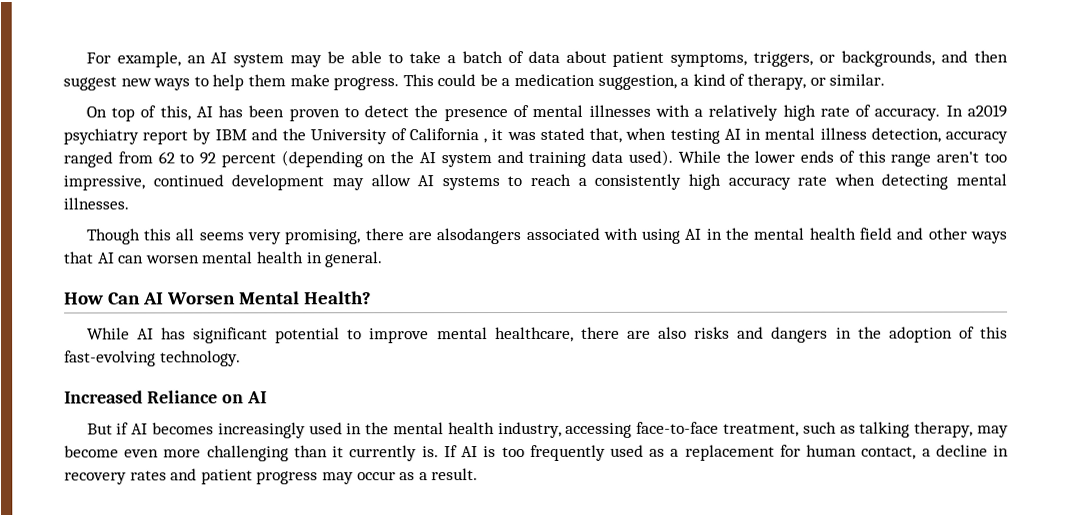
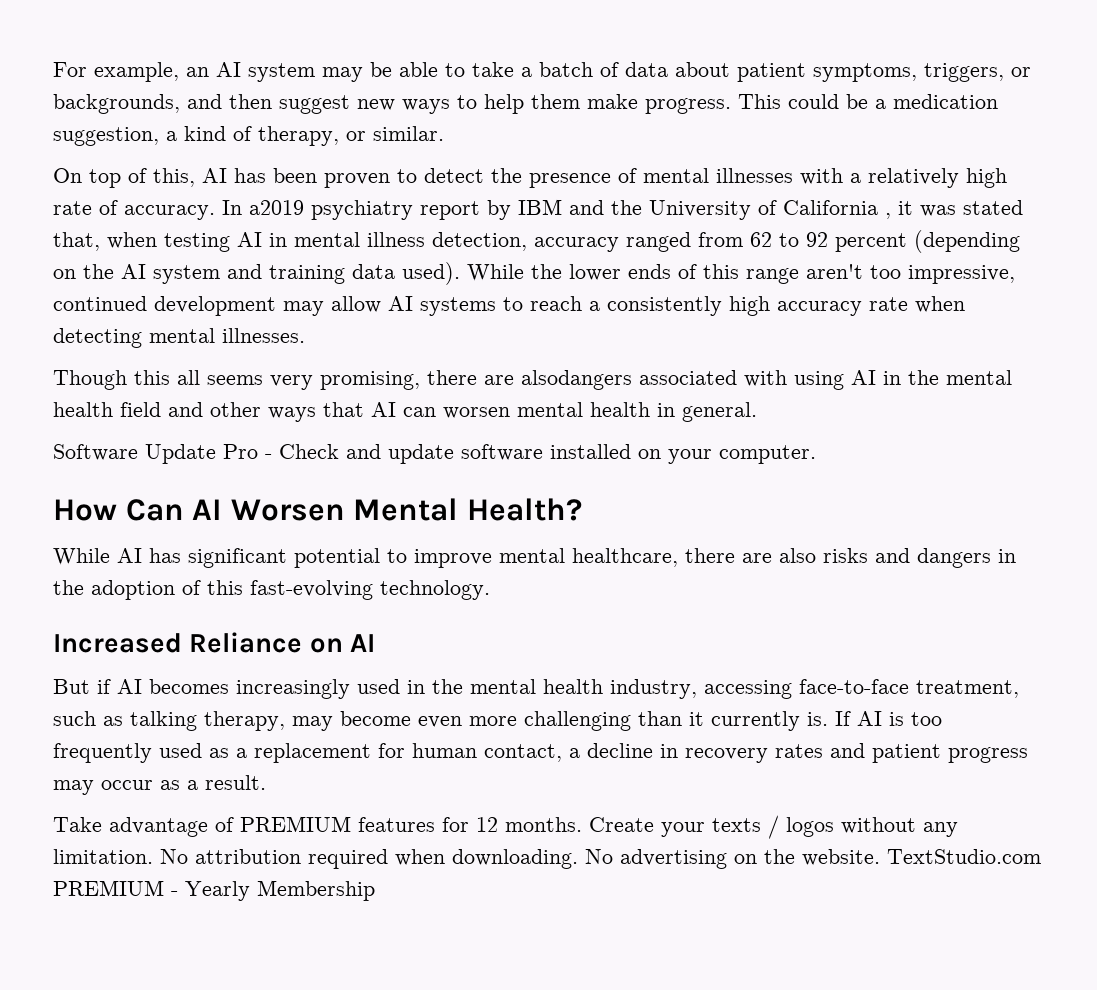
(384, 259) none -> [53,444,816,464] // Software Update Pro - Check and update software installed on your computer.
(479, 474) none -> [53,815,958,839] [53,849,1041,869] [53,880,375,901] // Take advantage of PREMIUM features for 12 months. Create your texts / logos without any limitation. No attribution required when downloading. No advertising on the website. TextStudio.com PREMIUM - Yearly Membership

